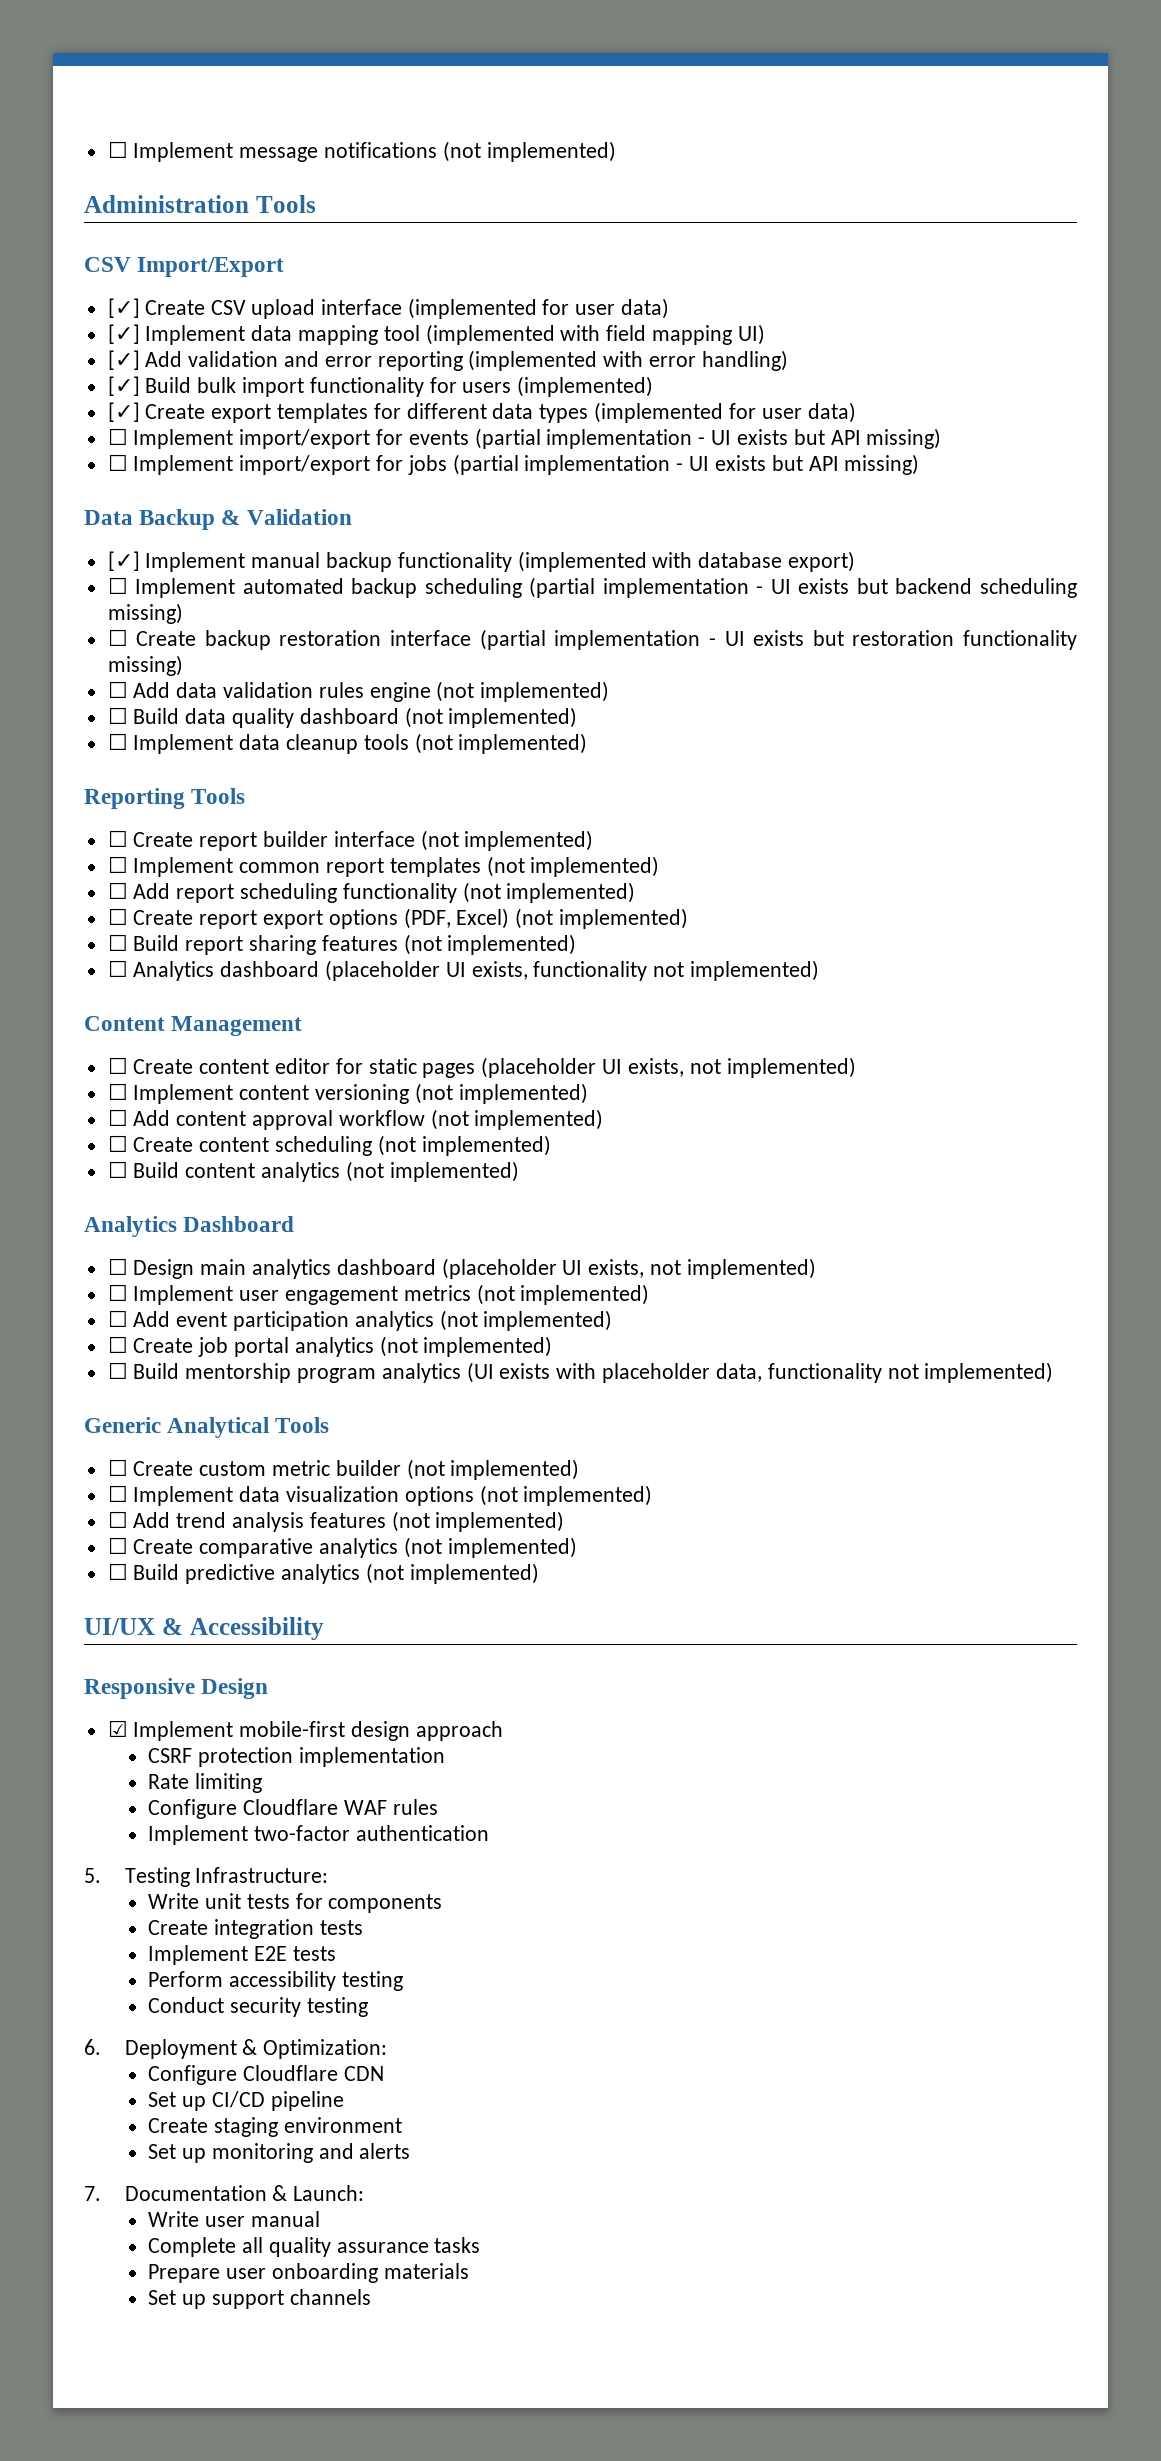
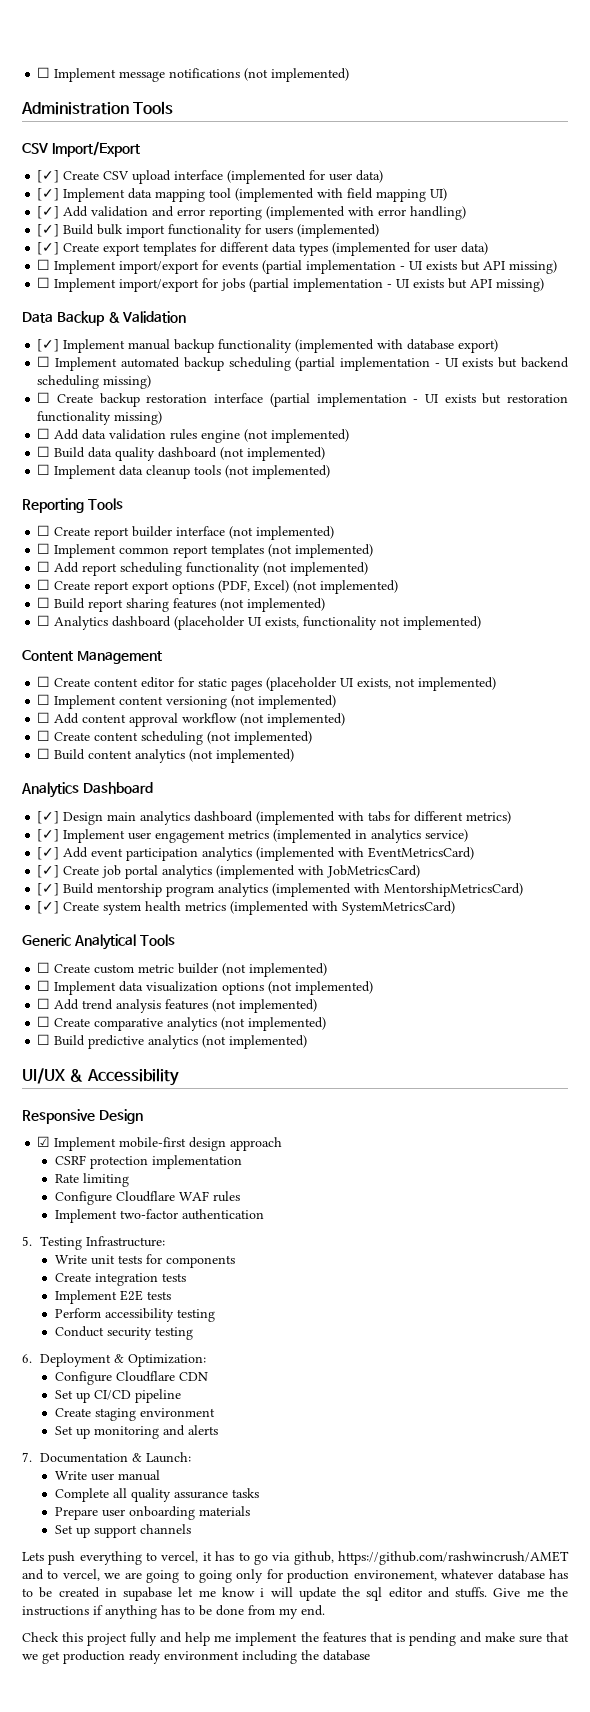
[107,1258,128,1275] ☐ -> [37,811,60,824] [✓]
[441,1258,816,1279] [107,1284,650,1305] [107,1310,613,1331] [107,1336,553,1357] [107,1362,1054,1383] (placeholder UI exists, not implemented) // ☐ Implement user engagement metrics (not implemented) // ☐ Add event participation analytics (not implemented) // ☐ Create job portal analytics (not implemented) // ☐ Build mentorship program analytics (UI exists with placeholder data, functionality not implemented) -> [256,811,512,825] [37,829,469,843] [37,847,475,861] [37,865,421,879] [37,883,524,897] [37,901,456,915] (implemented with tabs for different metrics) // [✓] Implement user engagement metrics (implemented in analytics service) // [✓] Add event participation analytics (implemented with EventMetricsCard) // [✓] Create job portal analytics (implemented with JobMetricsCard) // [✓] Build mentorship program analytics (implemented with MentorshipMetricsCard) // [✓] Create system health metrics (implemented with SystemMetricsCard)
(371, 2297) none -> [22,1551,569,1565] [22,1569,569,1583] [22,1587,568,1601] [22,1605,325,1619] [22,1632,569,1646] [22,1650,370,1664] // Lets push everything to vercel, it has to go via github, https://github.com/rashwincrush/AMET and to vercel, we are going to going only for production environement, whatever database has to be created in supabase let me know i will update the sql editor and stuffs. Give me the instructions if anything has to be done from my end. // Check this project fully and help me implement the features that is pending and make sure that we get production ready environment including the database

